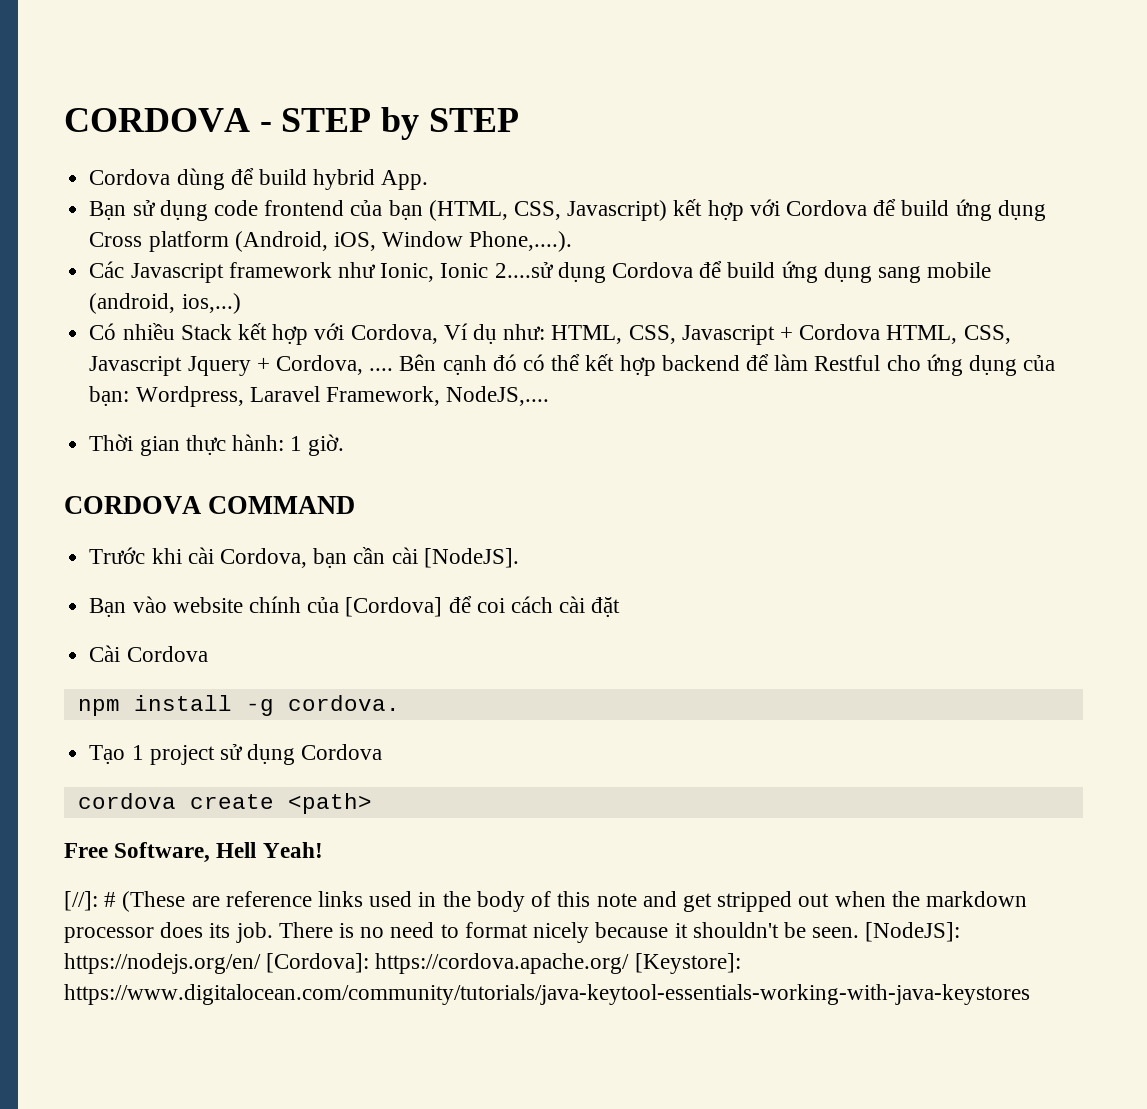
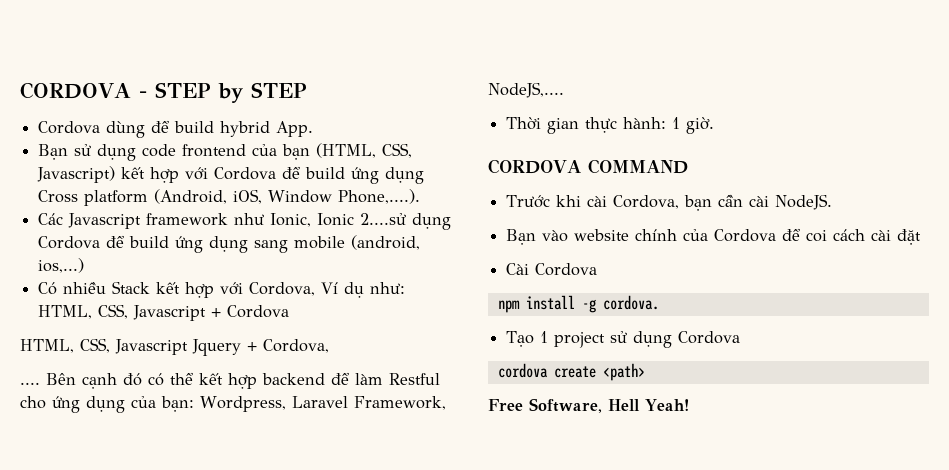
(881, 332) none -> (290, 311) //
(363, 365) none -> (329, 346) //
[423,548,519,568] [NodeJS]. -> [775,194,833,210] NodeJS.
[345,597,443,617] [Cordova] -> [714,229,777,242] Cordova
[64,891,1027,912] [64,922,961,943] [64,953,741,974] [64,984,1030,1005] // [//]: # (These are reference links used in the body of this note and get stripped out when the markdown processor does its job. There is no need to format nicely because it shouldn't be seen. [NodeJS]: https://nodejs.org/en/ [Cordova]: https://cordova.apache.org/ [Keystore]: https://www.digitalocean.com/community/tutorials/java-keytool-essentials-working-with-java-keystores -> (689, 405) none

